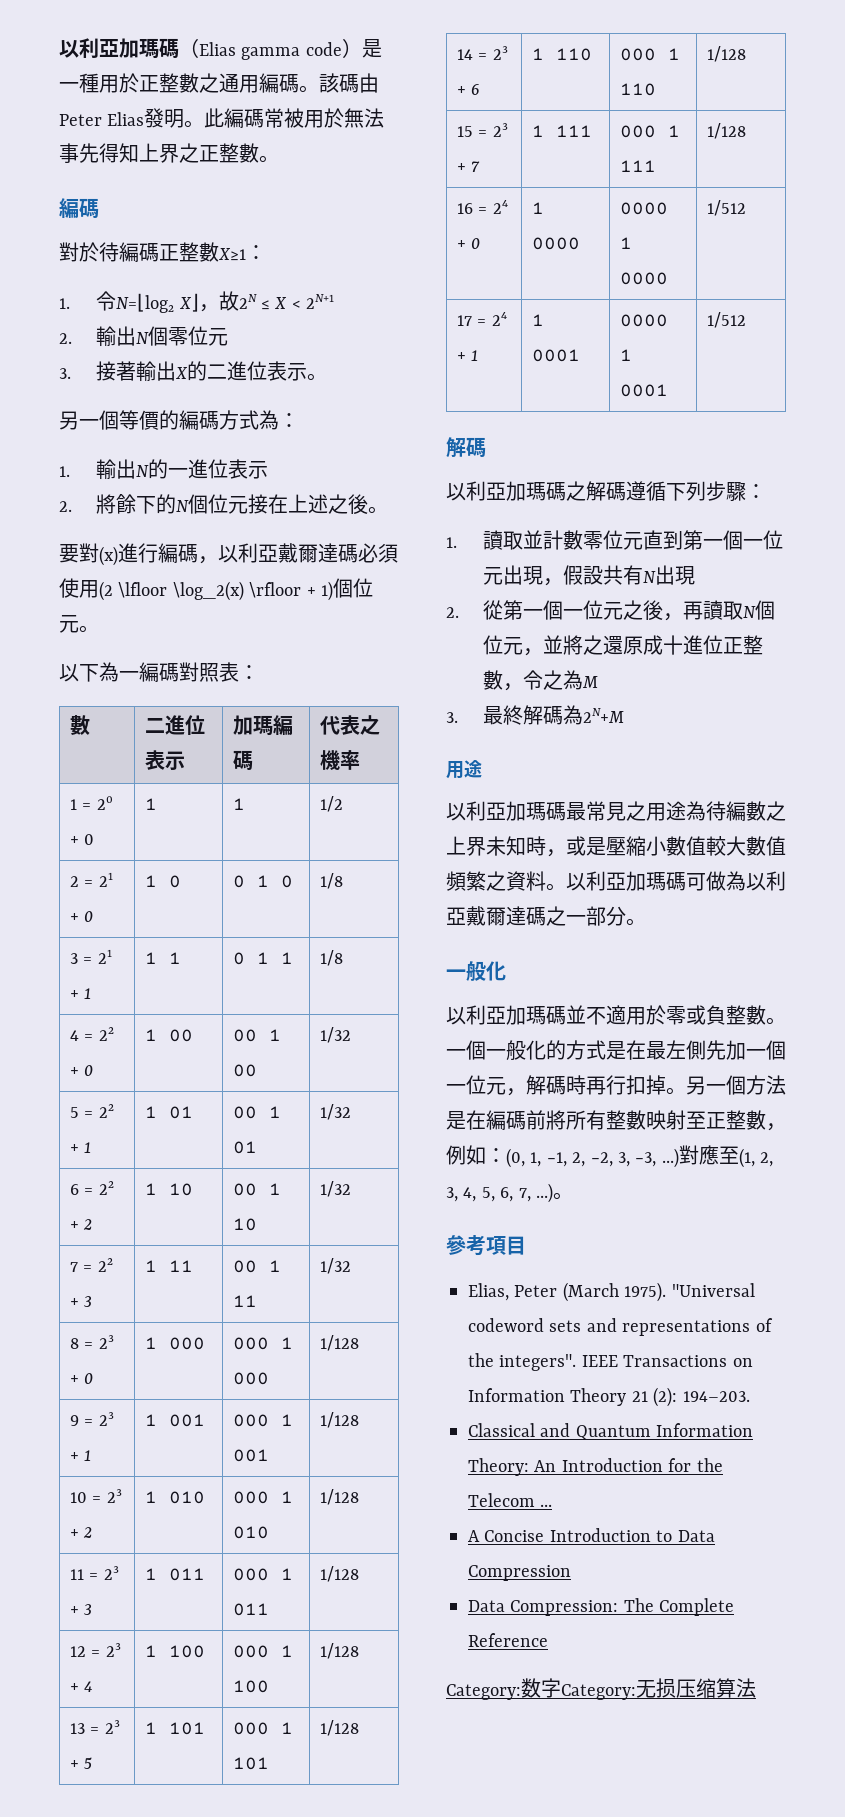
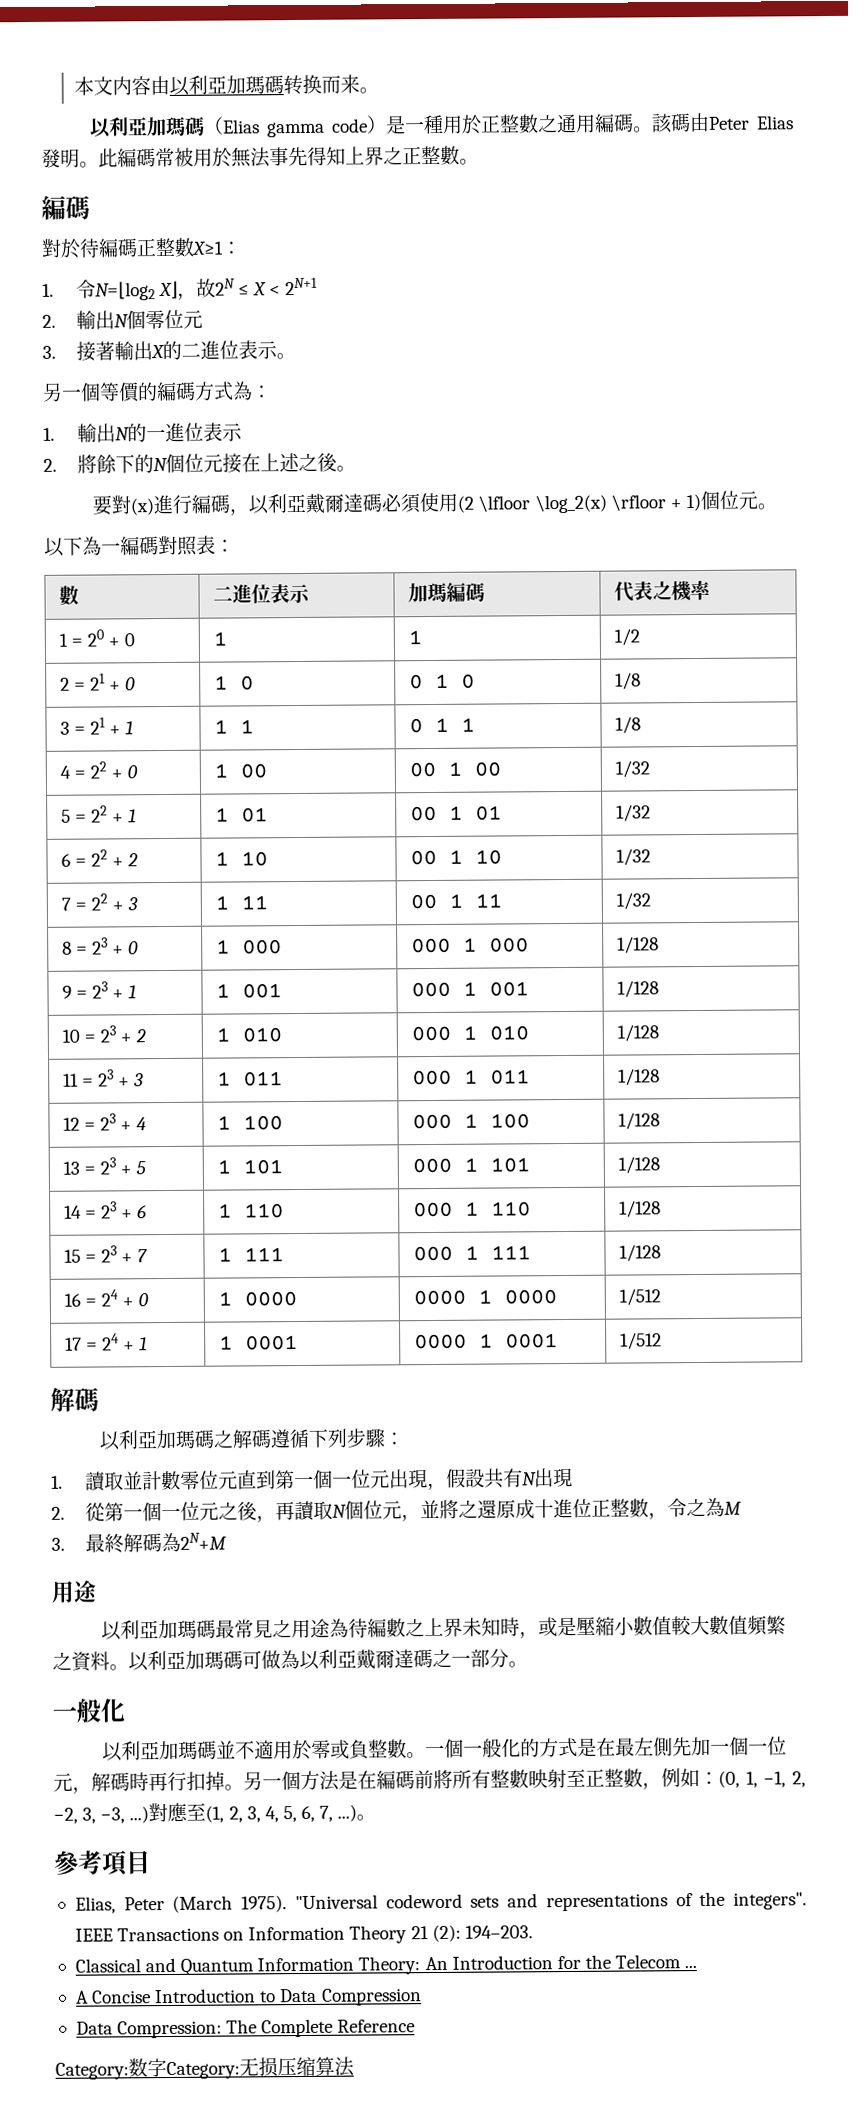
(59, 49) none -> [73,74,379,96] 本文内容由以利亞加瑪碼转换而来。 //

